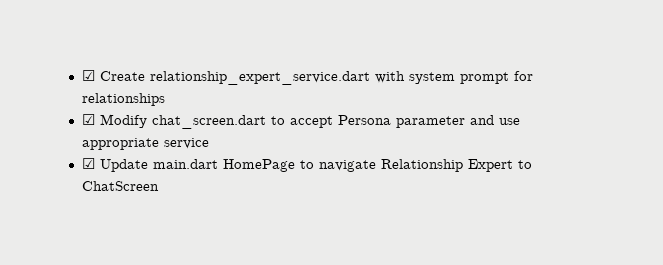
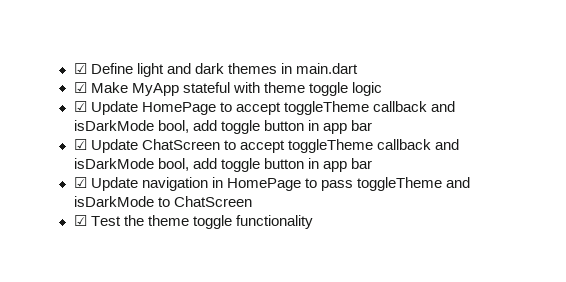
[81,70,533,85] [81,93,165,106] [81,114,520,129] [81,138,209,150] [81,158,532,172] [81,181,159,191] ☑ Create relationship_expert_service.dart with system prompt for relationships // ☑ Modify chat_screen.dart to accept Persona parameter and use appropriate service // ☑ Update main.dart HomePage to navigate Relationship Expert to ChatScreen -> [73,63,358,77] [73,82,382,96] [73,101,455,115] [73,120,372,134] [73,139,459,153] [73,158,372,172] [73,177,470,191] [73,196,252,207] [73,215,313,229] ☑ Define light and dark themes in main.dart // ☑ Make MyApp stateful with theme toggle logic // ☑ Update HomePage to accept toggleTheme callback and isDarkMode bool, add toggle button in app bar // ☑ Update ChatScreen to accept toggleTheme callback and isDarkMode bool, add toggle button in app bar // ☑ Update navigation in HomePage to pass toggleTheme and isDarkMode to ChatScreen // ☑ Test the theme toggle functionality

